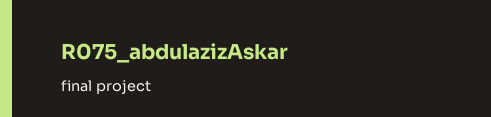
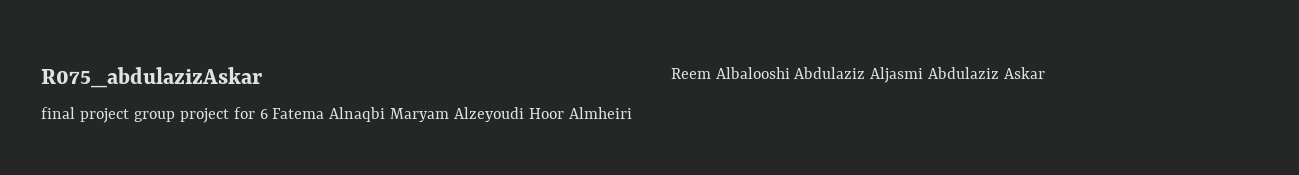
(151, 87) none -> [133,107,633,123] [671,67,1045,83] group project for 6 Fatema Alnaqbi Maryam Alzeyoudi Hoor Almheiri Reem Albalooshi Abdulaziz Aljasmi Abdulaziz Askar

